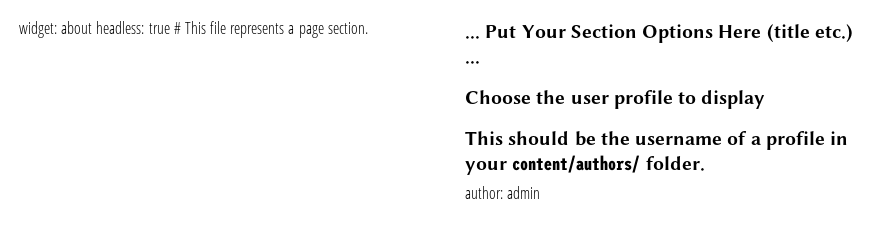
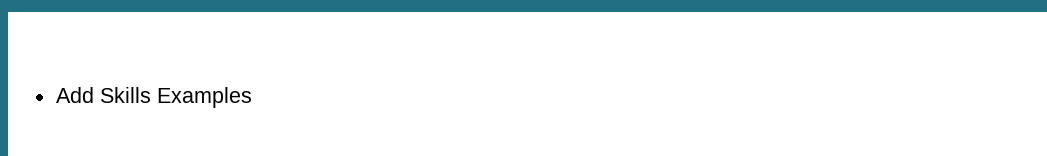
[19,21,368,38] [465,24,853,43] [465,61,480,64] [465,90,766,109] [465,131,849,150] [465,155,705,175] [465,186,541,199] widget: about headless: true # This file represents a page section. // ... Put Your Section Options Here (title etc.) ... // Choose the user profile to display // This should be the username of a profile in your content/authors/ folder. // author: admin -> [55,87,252,108] Add Skills Examples

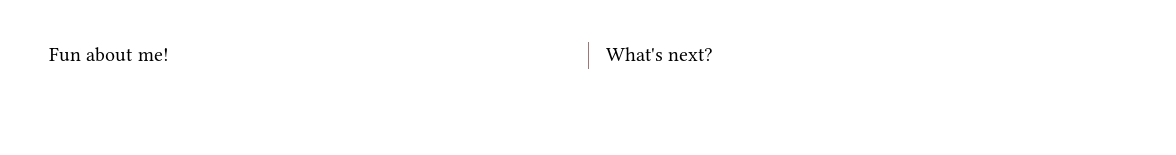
[55,87,252,108] Add Skills Examples -> [49,47,169,62] [606,47,714,61] Fun about me! // What's next?

